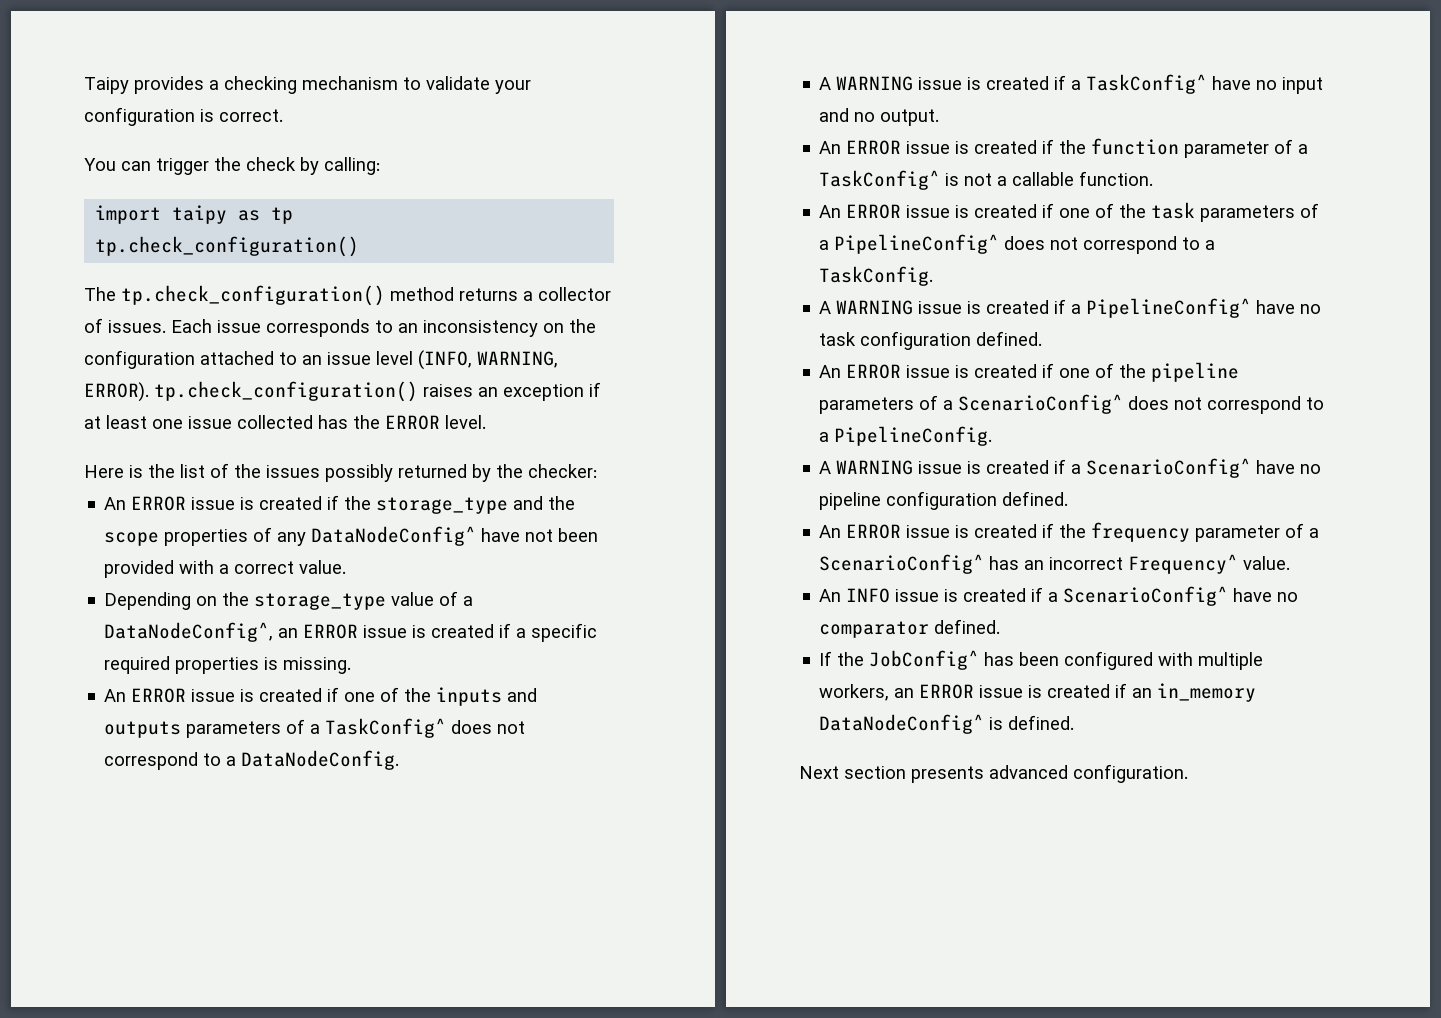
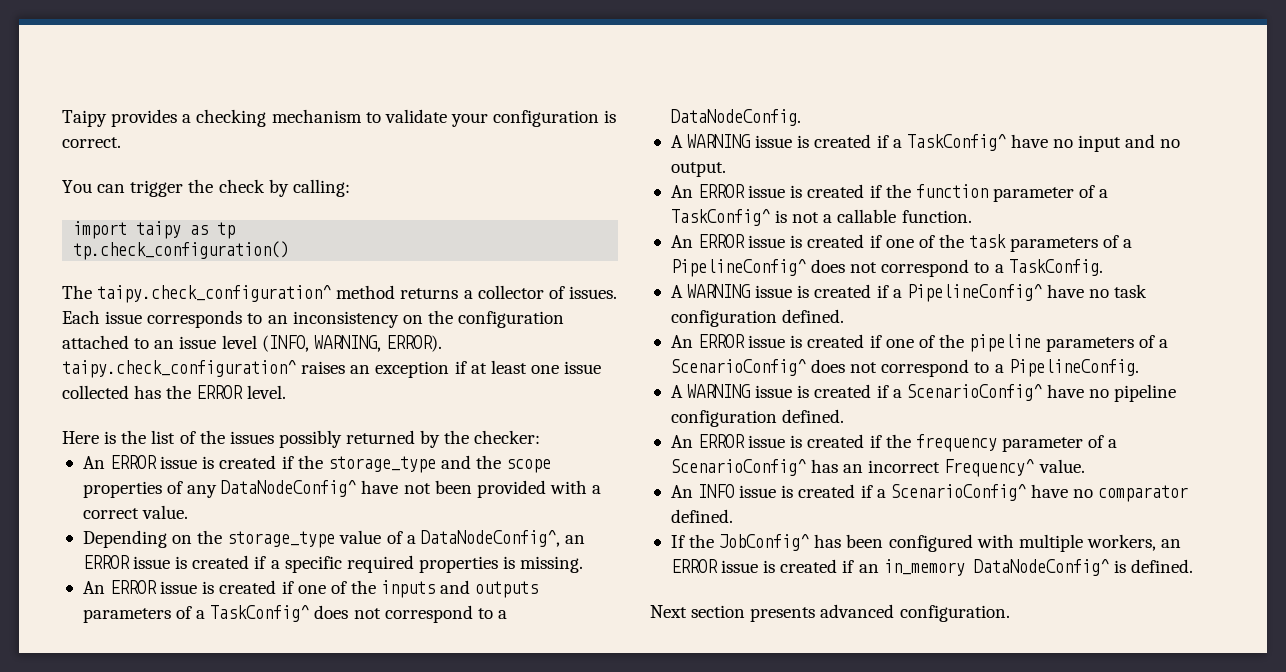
[121,285,385,306] tp.check_configuration() -> [97,285,332,303] taipy.check_configuration^
[154,381,418,402] tp.check_configuration() -> [62,360,296,378] taipy.check_configuration^

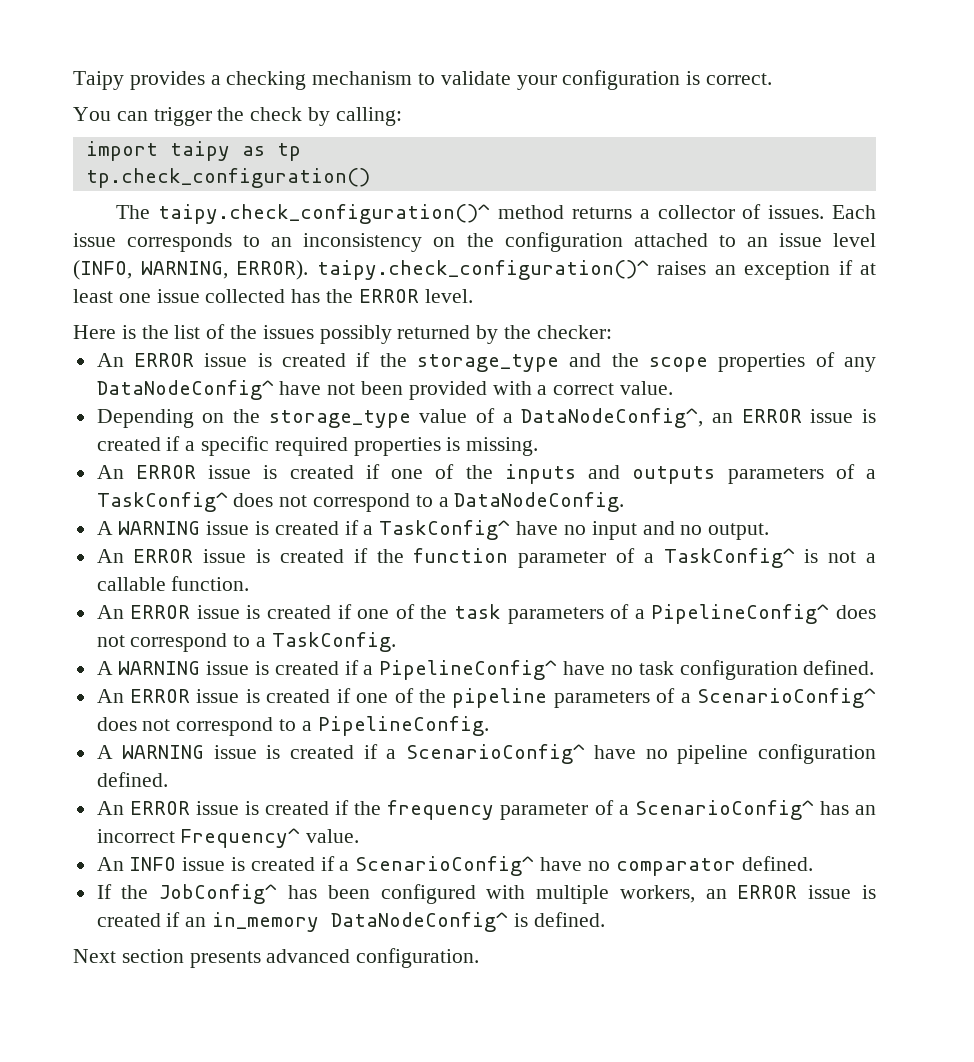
[97,285,332,303] taipy.check_configuration^ -> [158,204,491,224] taipy.check_configuration()^
[62,360,296,378] taipy.check_configuration^ -> [316,260,649,280] taipy.check_configuration()^

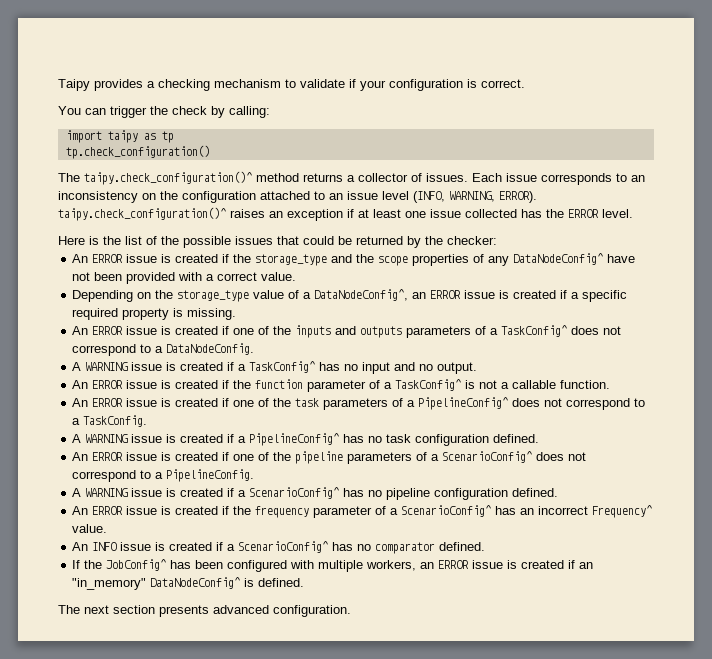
(511, 78) none -> [349,79,356,88] if
[262,325,392,344] issues possibly -> [183,236,352,248] possible issues that could be
[353,437,441,456] properties -> [122,308,170,320] property
[516,521,559,535] have -> [319,362,341,371] has
[563,661,606,675] have -> [343,434,365,443] has
[594,745,637,759] have -> [343,488,365,497] has
[540,857,583,871] have -> [332,542,354,551] has
[212,912,320,932] in_memory -> [72,578,147,590] "in_memory"
[73,949,116,963] Next -> [58,605,109,614] The next

